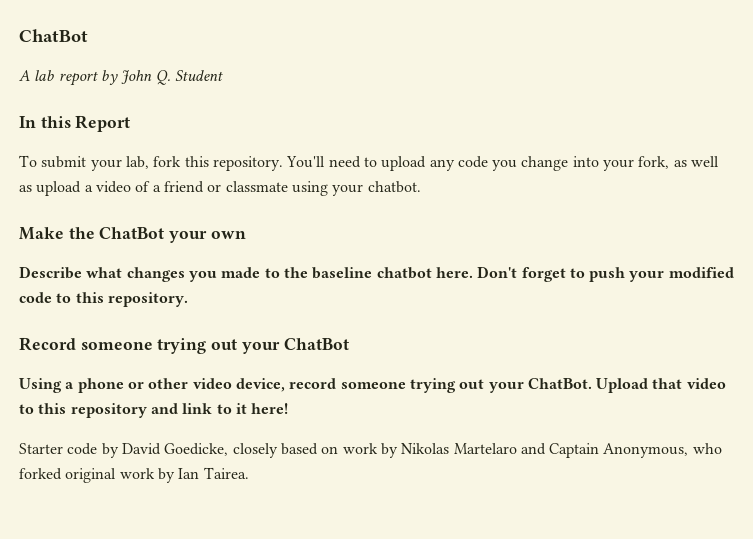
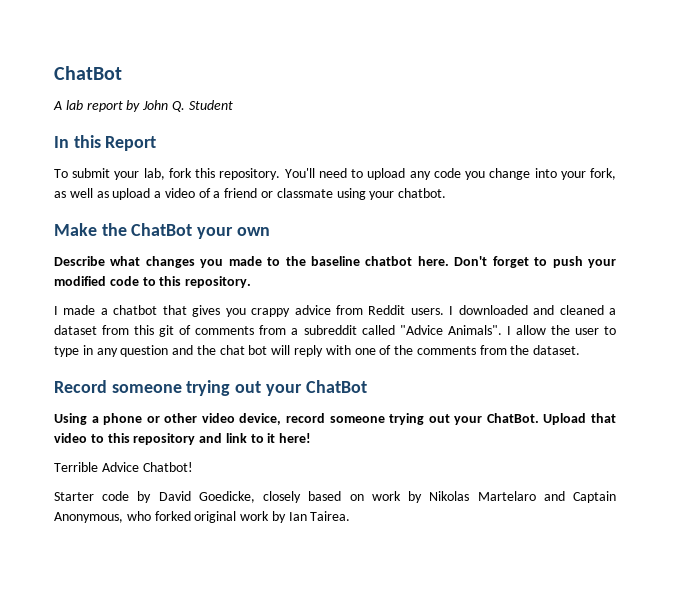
(188, 299) none -> [54,305,616,317] [54,325,616,337] [54,345,581,357] // I made a chatbot that gives you crappy advice from Reddit users. I downloaded and cleaned a dataset from this git of comments from a subreddit called "Advice Animals". I allow the user to type in any question and the chat bot will reply with one of the comments from the dataset.
(289, 408) none -> [54,462,193,472] // Terrible Advice Chatbot!

